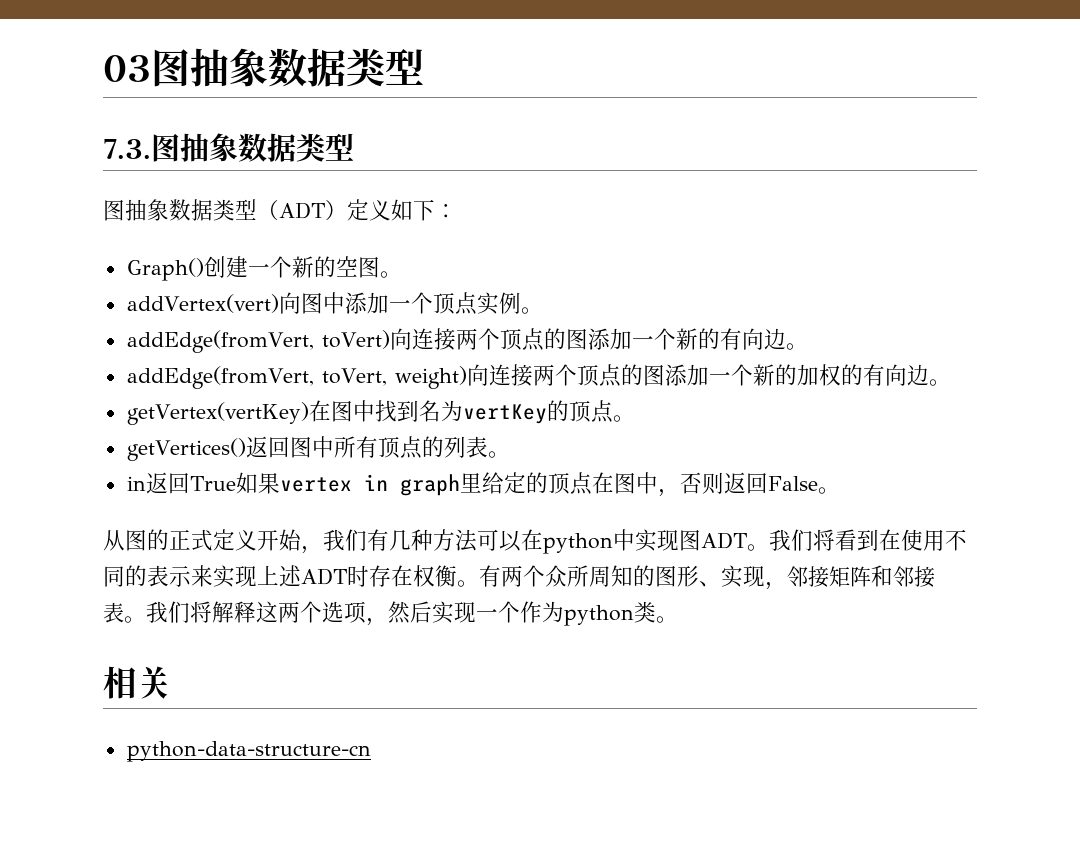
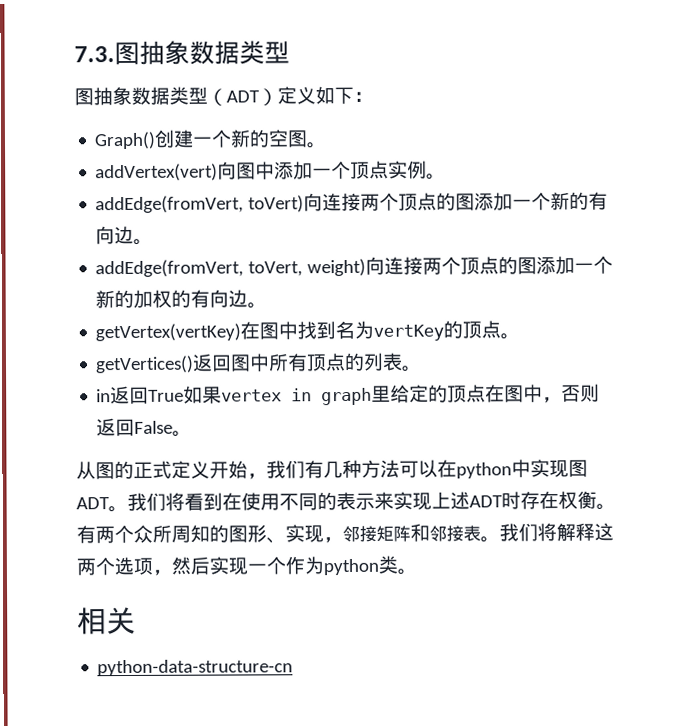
[103,48,424,87] 03图抽象数据类型 // -> (74, 54) none

